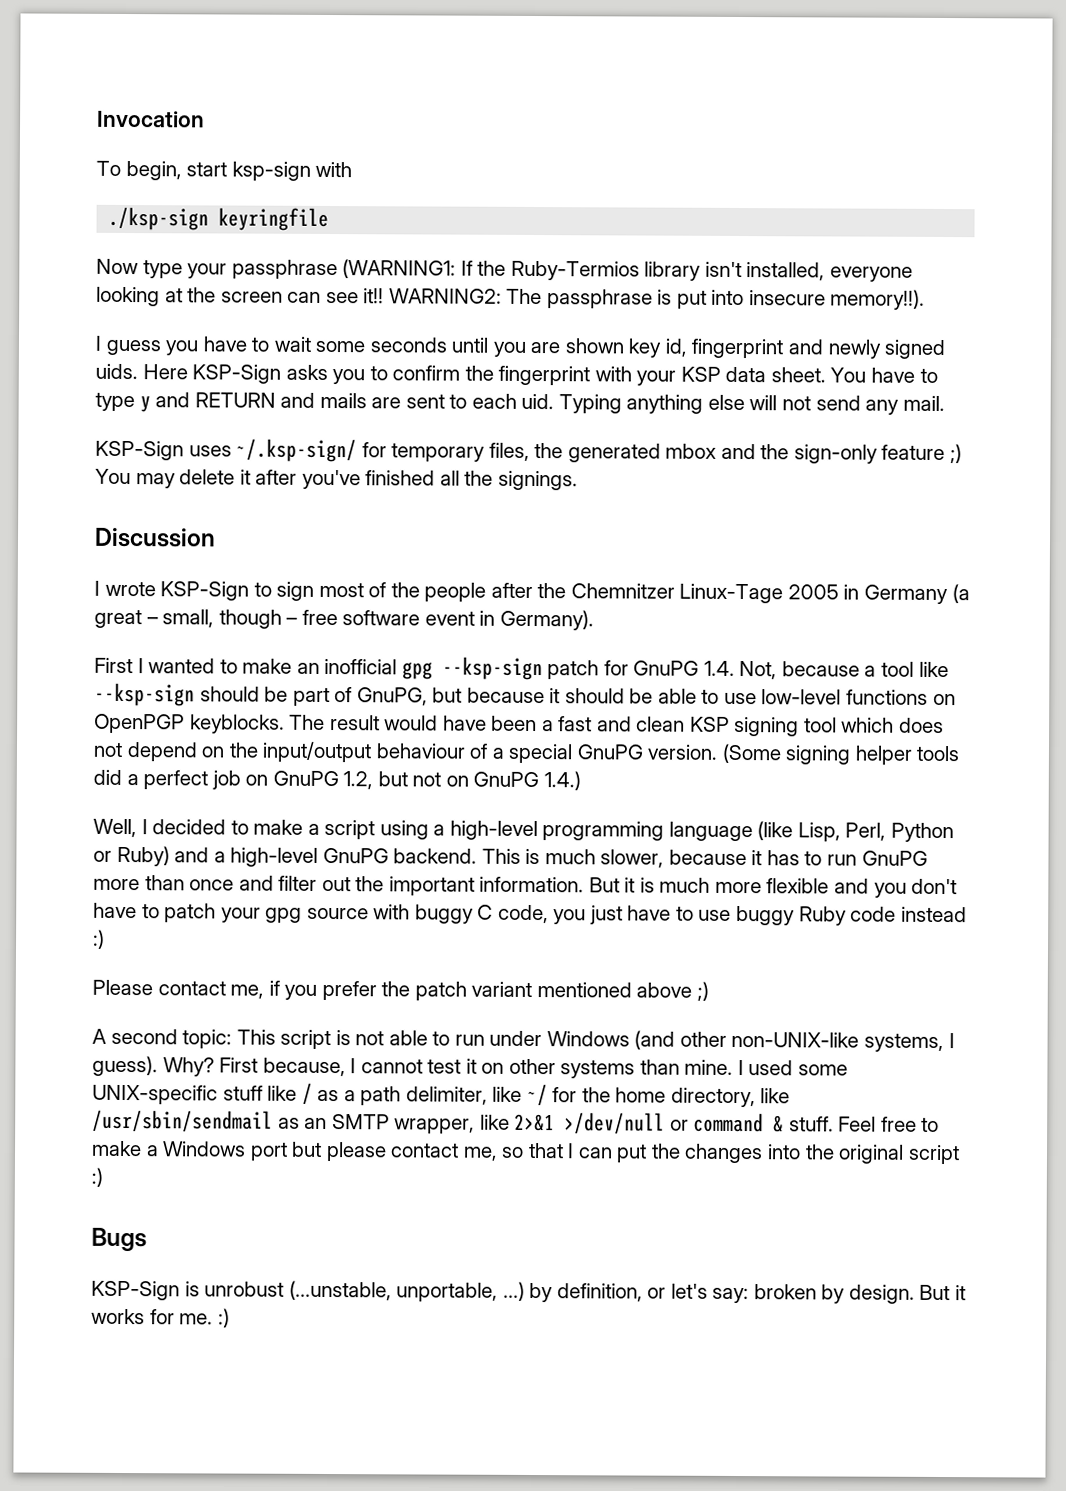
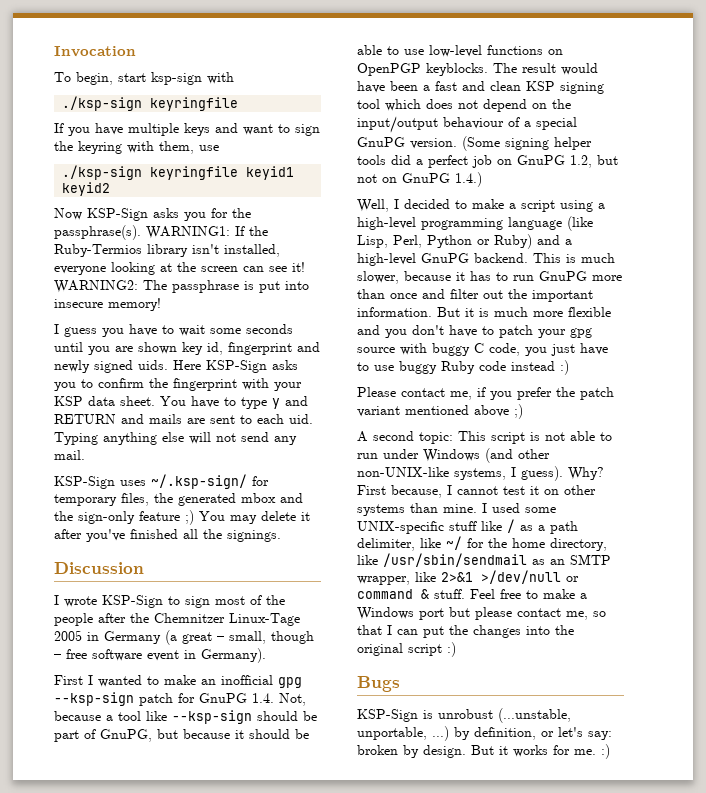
[96,258,457,280] Now type your passphrase (WARNING1: -> [54,123,320,136] [54,141,219,154] [62,165,295,180] [62,182,111,196] [54,208,251,221] [54,225,230,240] If you have multiple keys and want to sign the keyring with them, use // ./ksp-sign keyringfile keyid1 keyid2 // Now KSP-Sign asks you for the passphrase(s). WARNING1:
[363,288,385,304] it!! -> [292,262,305,272] it!
[830,289,926,310] memory!!). -> [108,298,161,311] memory!

